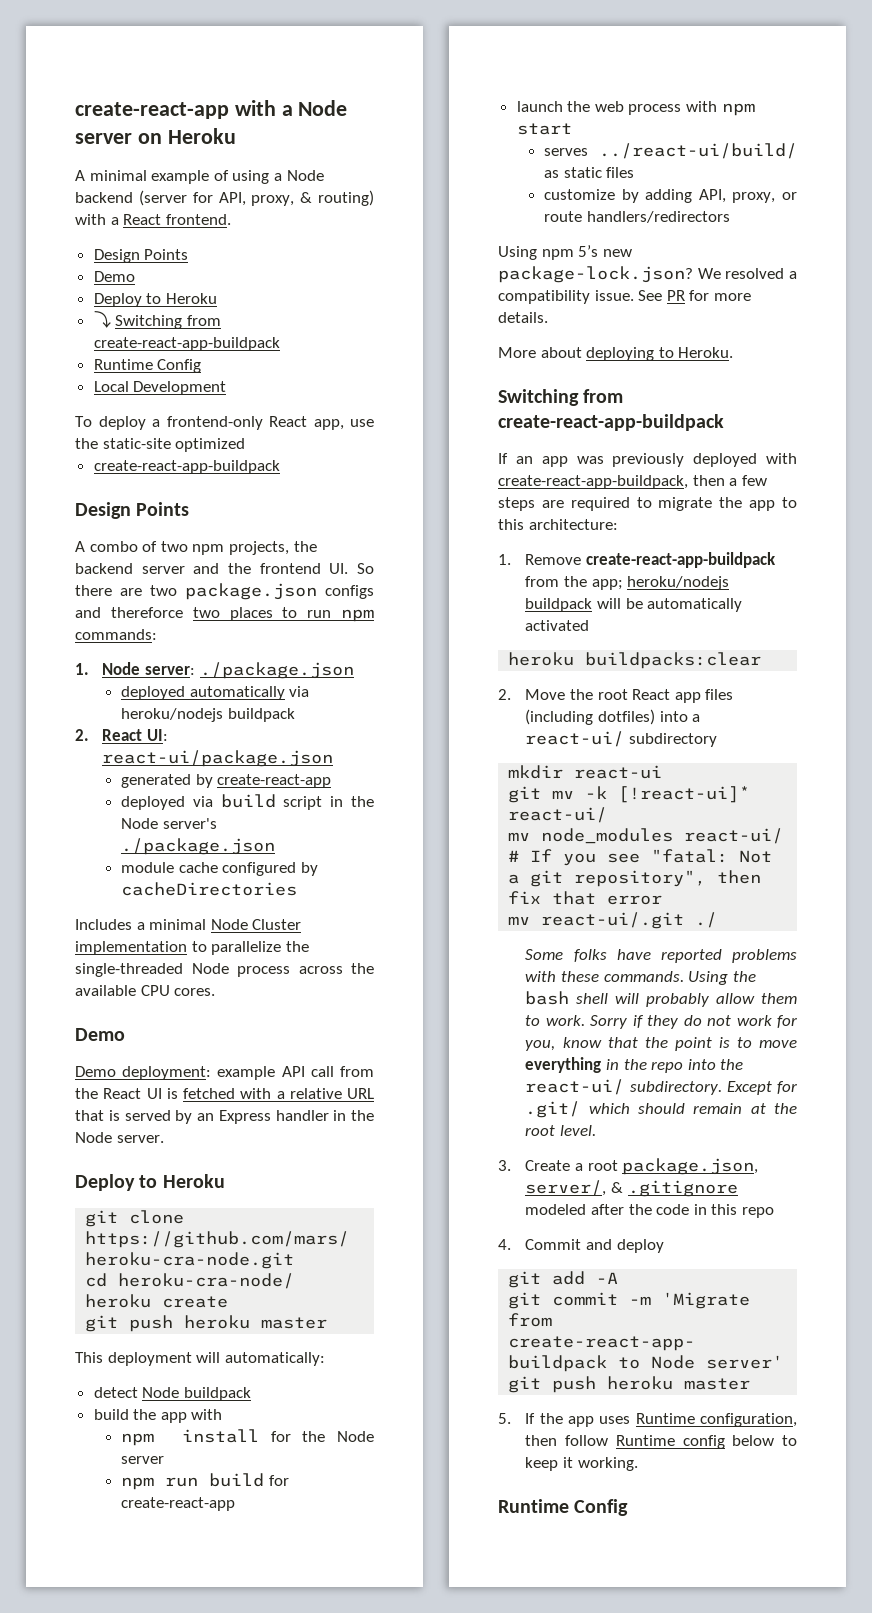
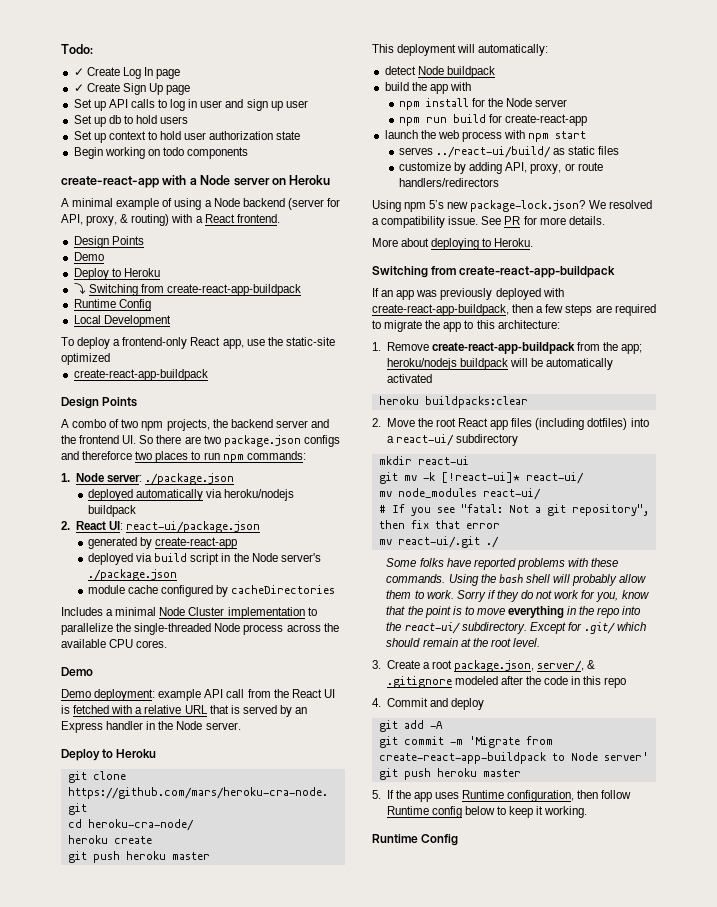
(75, 110) none -> [61,44,93,54] [73,67,181,79] [73,83,191,95] [73,99,308,111] [73,115,189,127] [73,131,301,143] [73,147,249,159] Todo: // ✓ Create Log In page // ✓ Create Sign Up page // Set up API calls to log in user and sign up user // Set up db to hold users // Set up context to hold user authorization state // Begin working on todo components //

